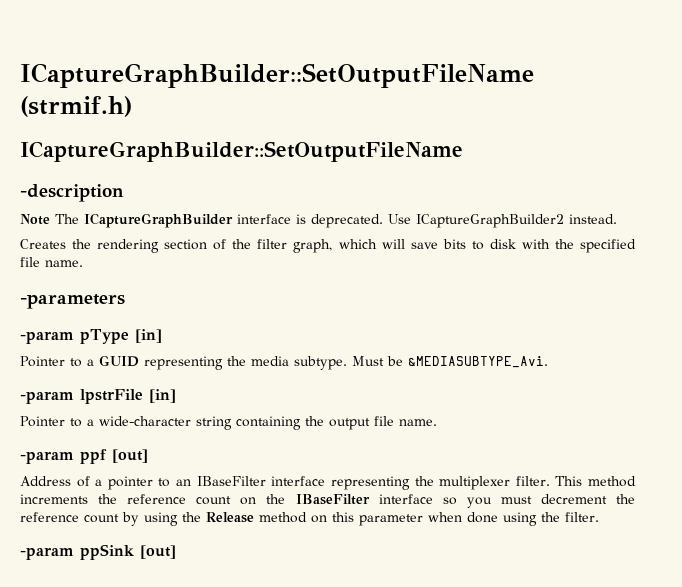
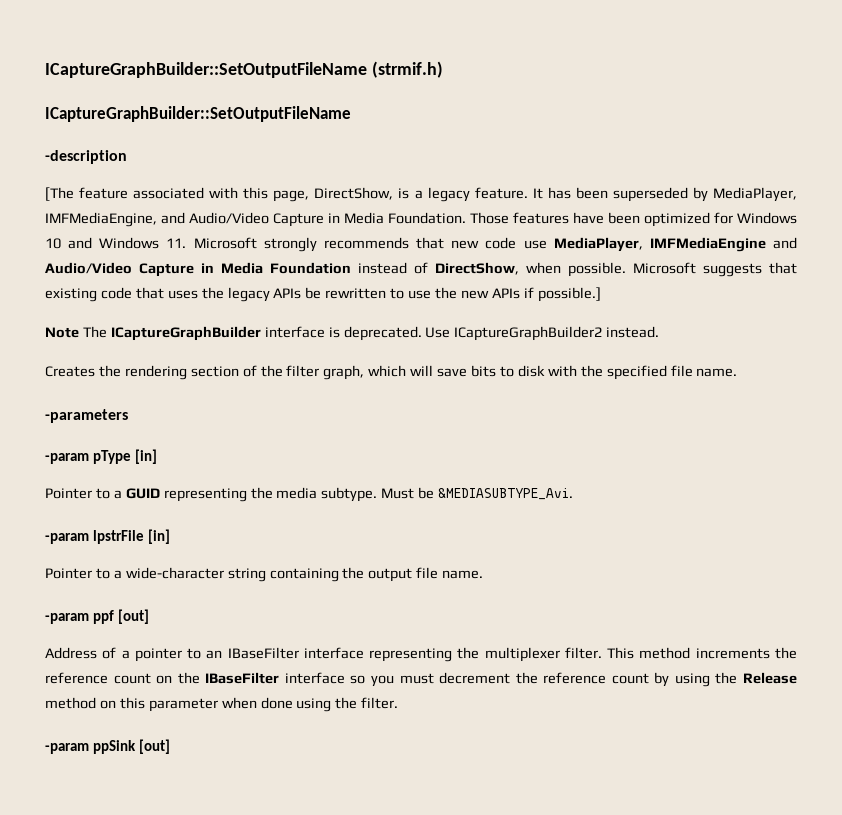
(124, 193) none -> [45,187,797,202] [45,212,797,227] [45,237,797,252] [45,262,797,277] [45,287,601,302] // [The feature associated with this page, DirectShow, is a legacy feature. It has been superseded by MediaPlayer, IMFMediaEngine, and Audio/Video Capture in Media Foundation. Those features have been optimized for Windows 10 and Windows 11. Microsoft strongly recommends that new code use MediaPlayer, IMFMediaEngine and Audio/Video Capture in Media Foundation instead of DirectShow, when possible. Microsoft suggests that existing code that uses the legacy APIs be rewritten to use the new APIs if possible.]

